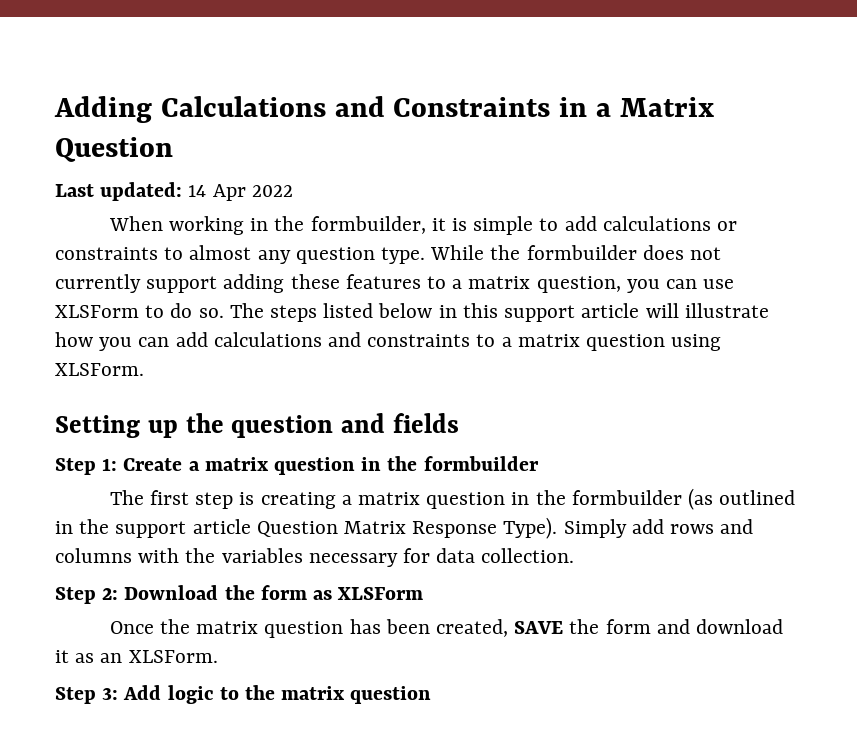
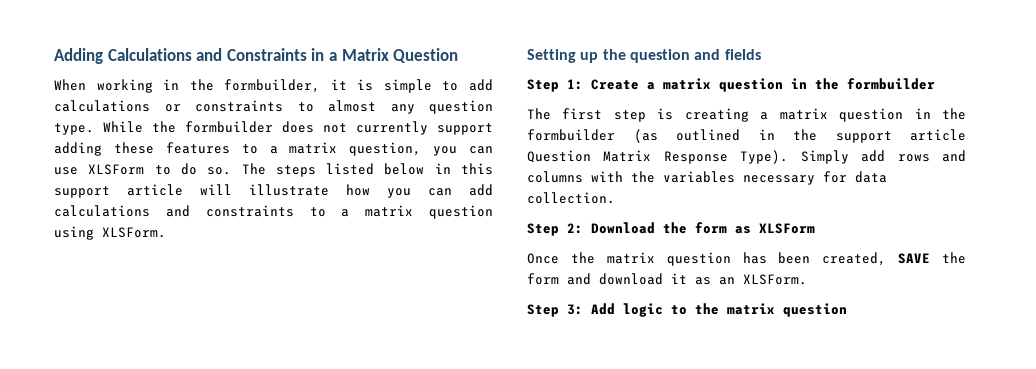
[55,182,293,201] // Last updated: 14 Apr 2022 -> (459, 55) none

